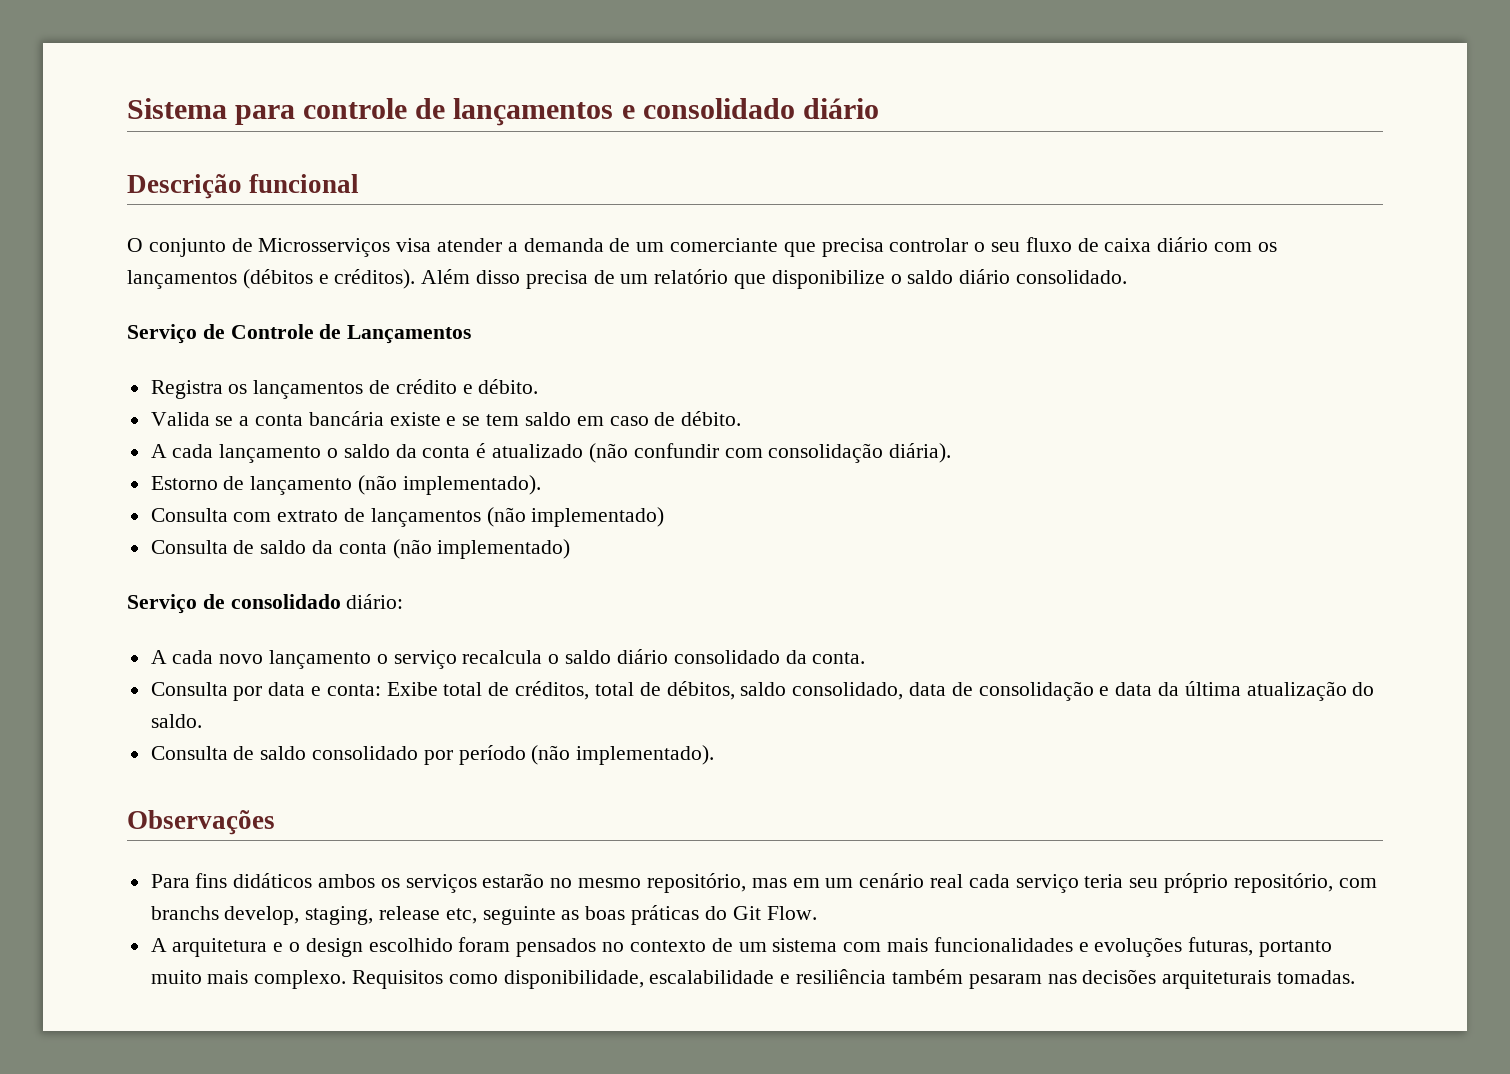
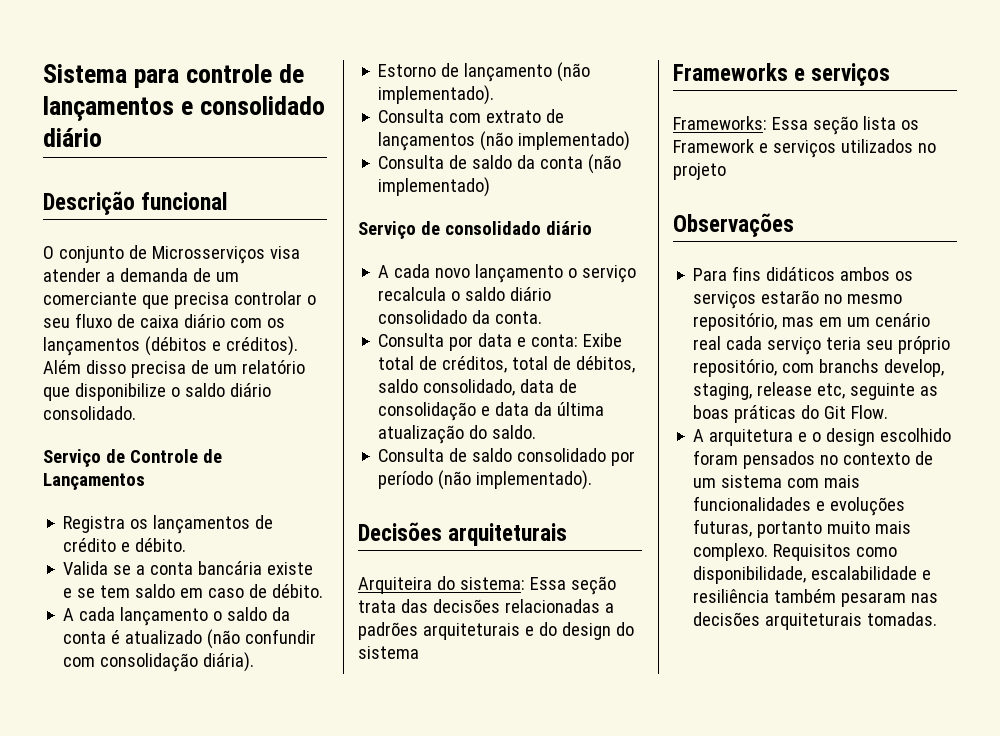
[346,594,404,609] diário: -> [545,221,592,235] diário
(715, 755) none -> [358,522,568,546] [358,576,616,595] [358,599,614,613] [358,622,634,640] [358,646,419,659] [673,63,891,86] [673,116,919,135] [673,139,936,158] [673,163,726,180] // Decisões arquiteturais // Arquiteira do sistema: Essa seção trata das decisões relacionadas a padrões arquiteturais e do design do sistema // Frameworks e serviços // Frameworks: Essa seção lista os Framework e serviços utilizados no projeto

